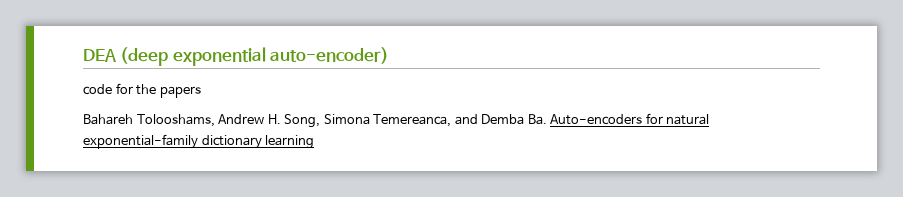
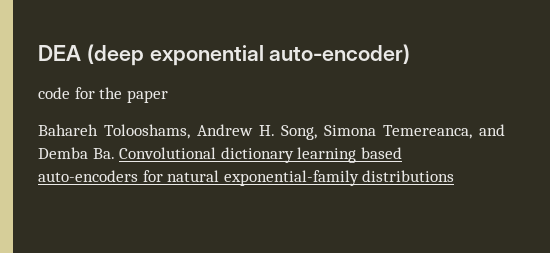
[159,86,201,98] papers -> [126,90,168,103] paper
[550,114,643,125] Auto-encoders -> [119,147,402,163] [38,170,138,182] Convolutional dictionary learning based auto-encoders
[201,135,315,149] dictionary learning -> [362,170,455,182] distributions

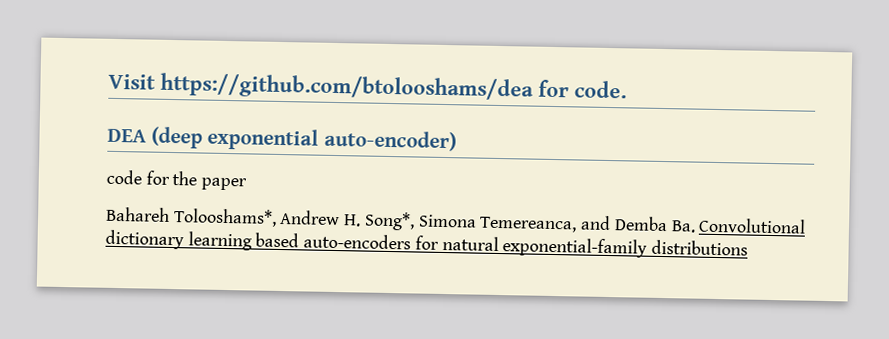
(38, 53) none -> [108,72,627,102] Visit https://github.com/btolooshams/dea for code. //
[103,124,190,139] Tolooshams, -> [172,208,277,227] Tolooshams*,
[281,125,318,140] Song, -> [363,211,415,231] Song*,

